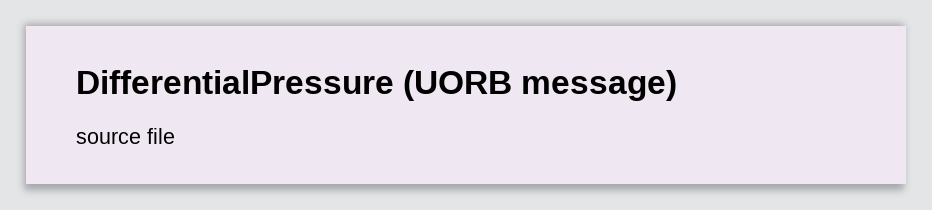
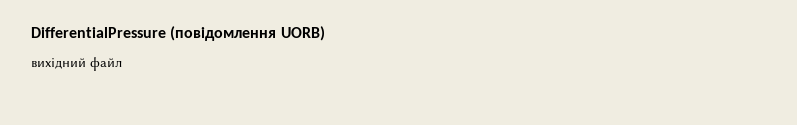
[403,70,678,101] [76,128,175,144] (UORB message) // source file -> [170,26,325,41] [31,57,122,71] (повідомлення UORB) // вихідний файл

